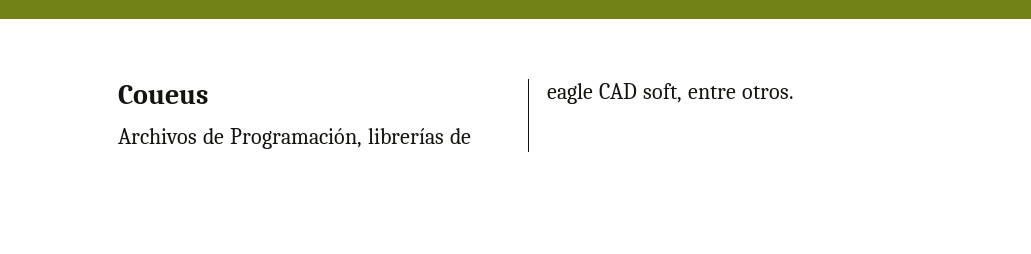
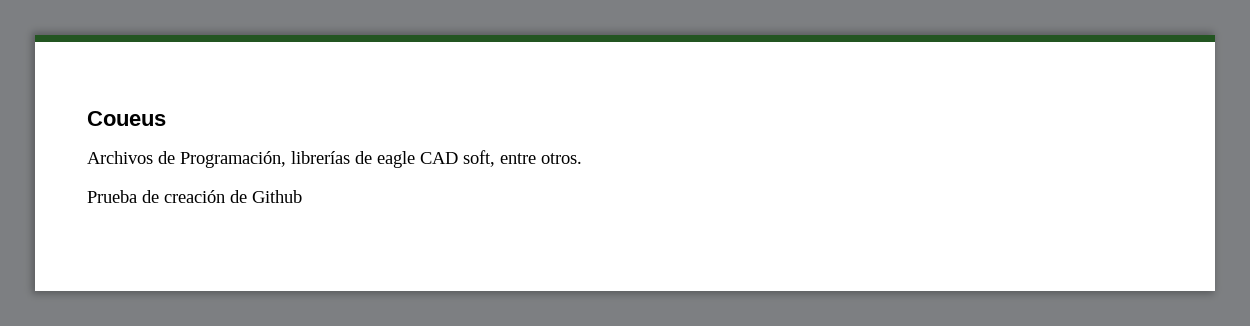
(794, 92) none -> [87,190,302,203] // Prueba de creación de Github

